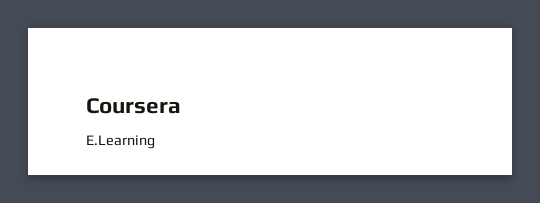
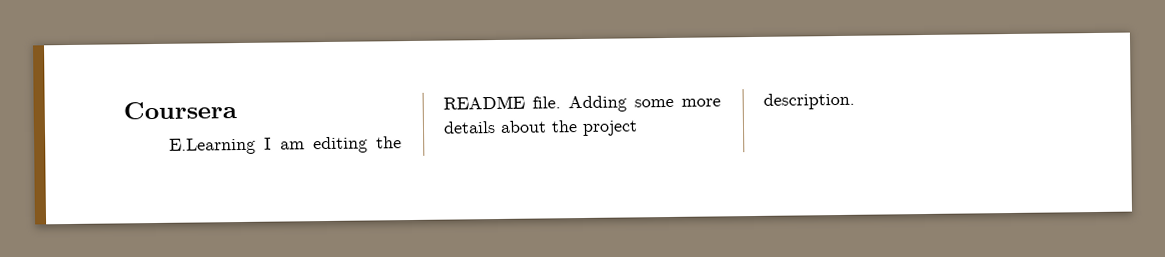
(155, 142) none -> [264,136,403,154] [443,95,721,113] [443,120,638,136] [763,92,855,110] I am editing the README file. Adding some more details about the project description.

